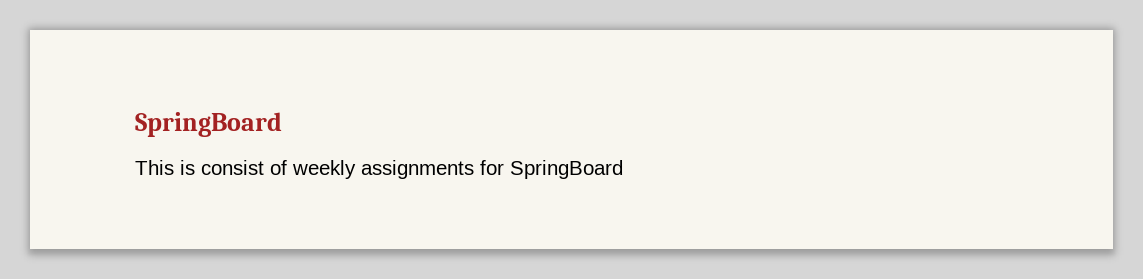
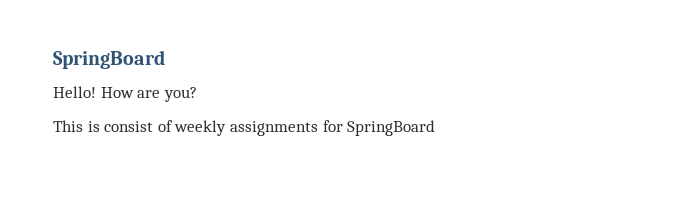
[135,112,282,137] SpringBoard -> [53,50,165,69] [53,86,197,102] SpringBoard // Hello! How are you?

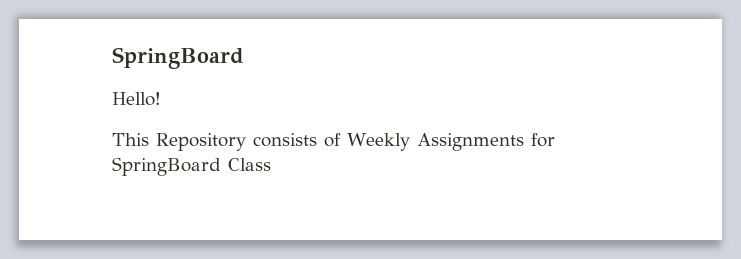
[100,87,197,102] [53,120,318,136] How are you? // This is consist of weekly assignments -> [112,133,524,151] // This Repository consists of Weekly Assignments
(436, 128) none -> [228,158,271,171] Class

